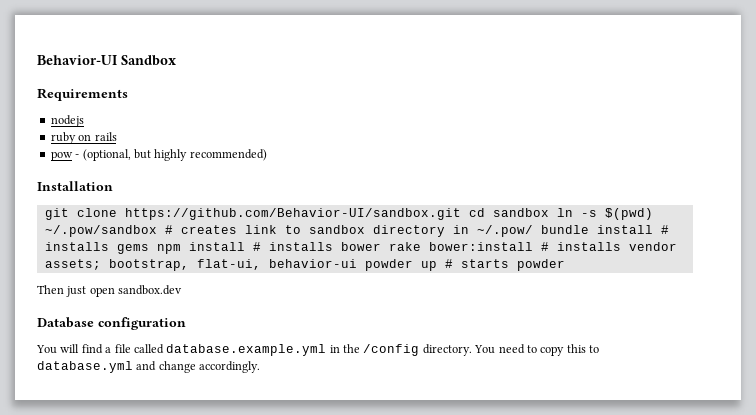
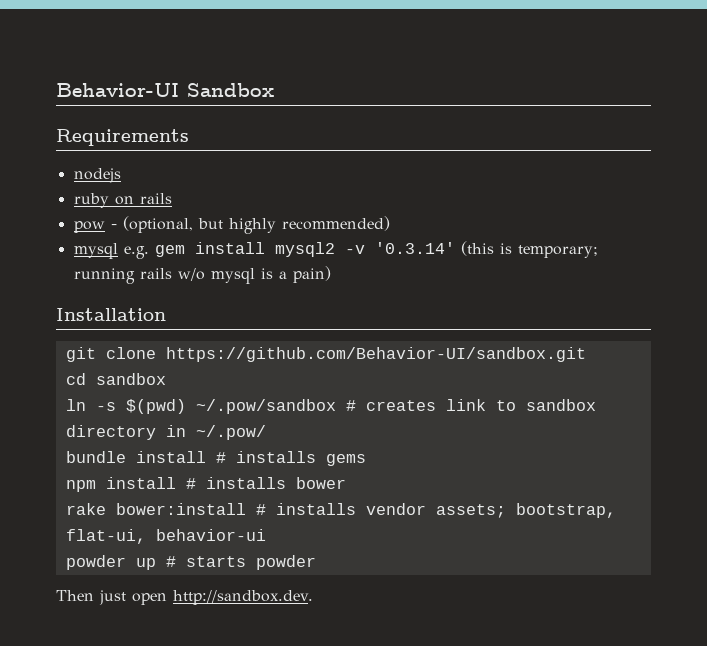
(267, 155) none -> [73,241,598,259] [73,266,331,284] // mysql e.g. gem install mysql2 -v '0.3.14' (this is temporary; running rails w/o mysql is a pain)
(461, 214) none -> (586, 354) //
(549, 212) none -> (166, 379) //
(533, 231) none -> (266, 432) //
(149, 249) none -> (366, 460) //
(381, 246) none -> (346, 483) //
(357, 263) none -> (266, 535) //
[118,285,183,295] [37,317,186,330] [36,344,599,356] [37,361,261,373] sandbox.dev // Database configuration // You will find a file called database.example.yml in the /config directory. You need to copy this to database.yml and change accordingly. -> [173,590,313,605] http://sandbox.dev.

